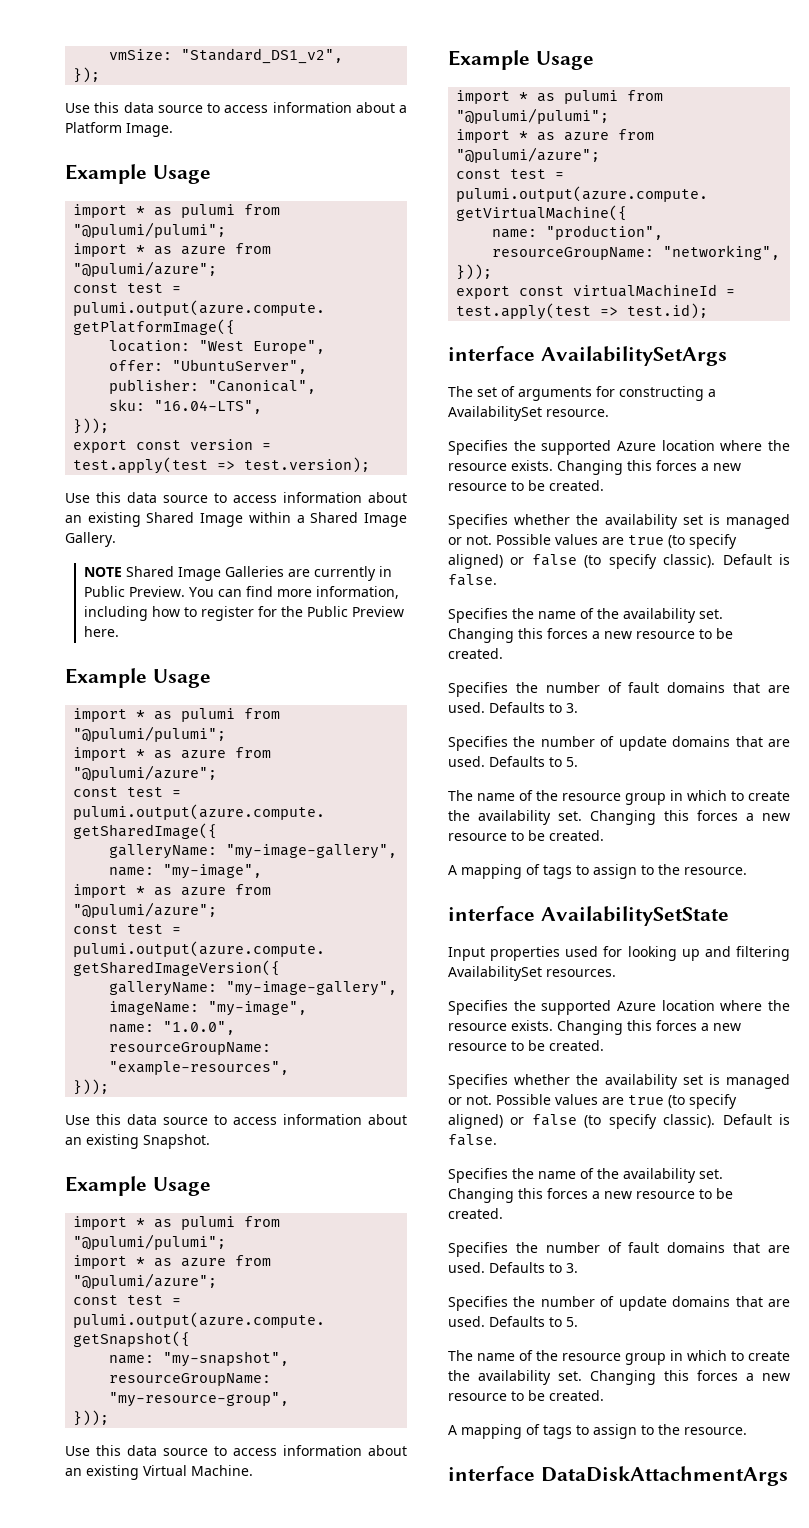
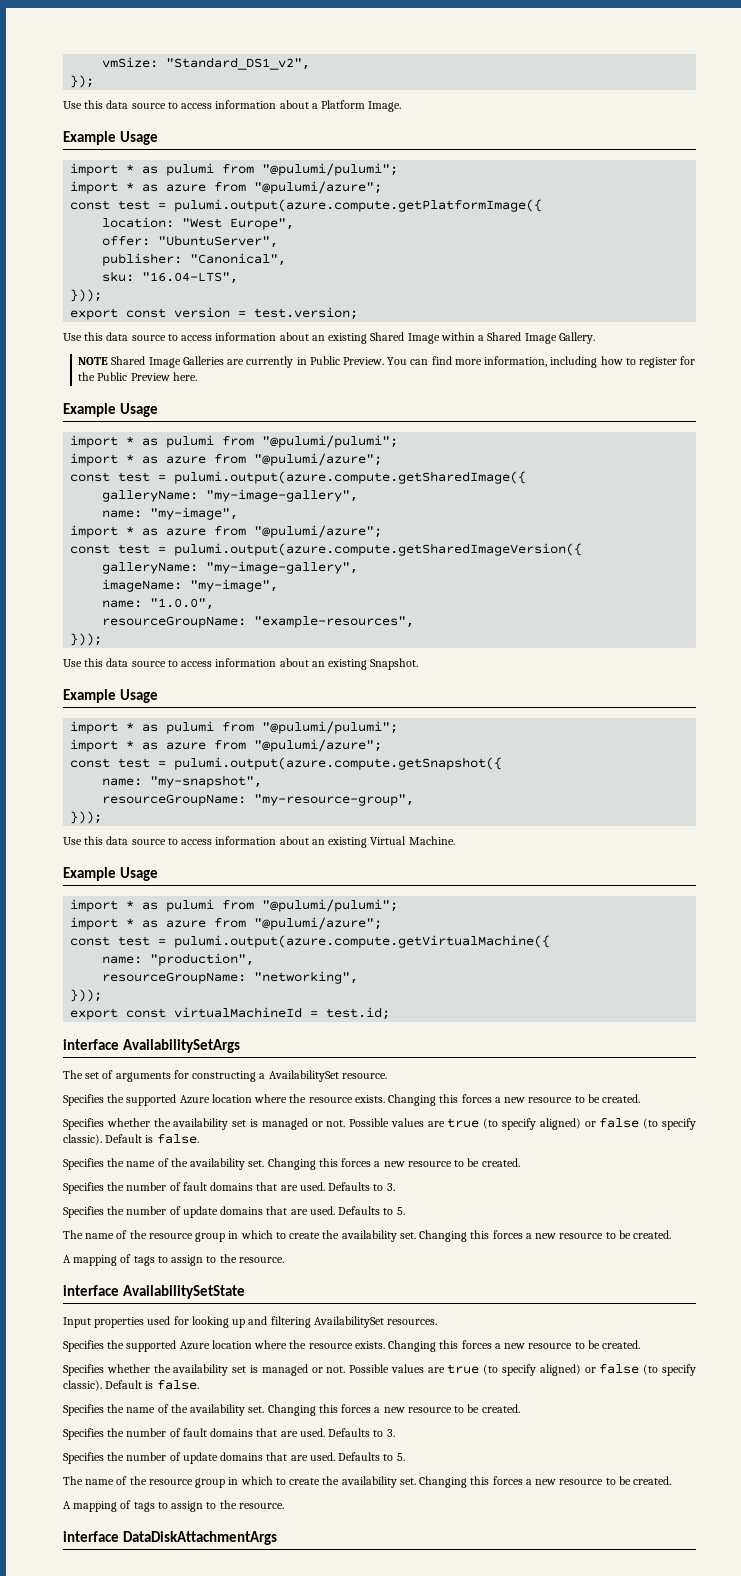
[73,457,371,474] test.apply(test => test.version); -> [254,307,359,320] test.version;
[456,303,709,320] test.apply(test => test.id); -> [326,1007,391,1020] test.id;

